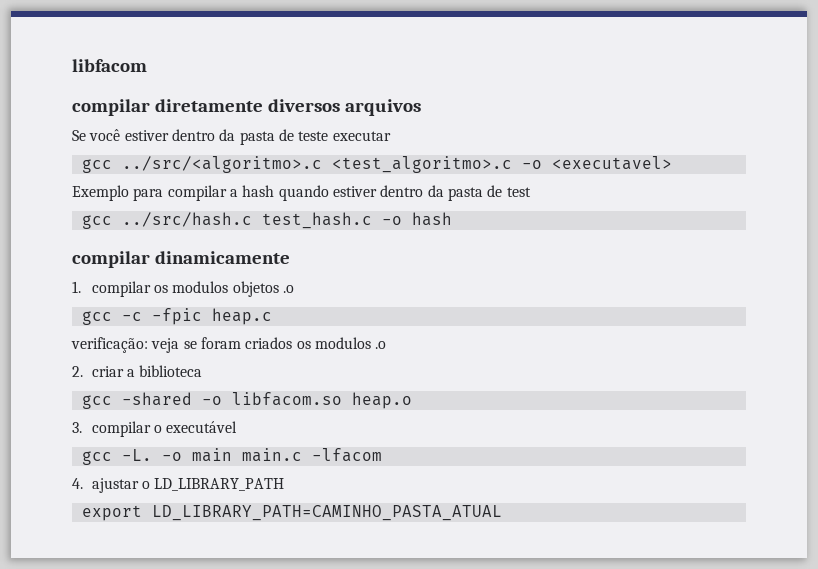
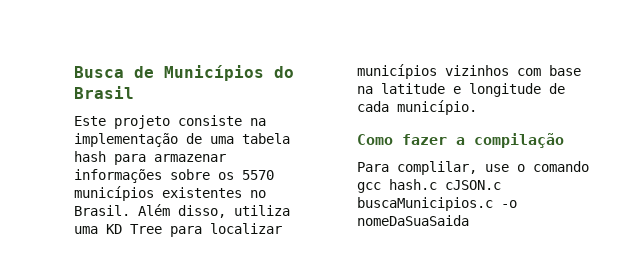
[72,59,147,72] [72,99,421,116] [72,129,391,145] [81,156,672,173] [72,185,531,201] [81,212,452,229] [72,251,290,268] [72,281,294,297] [81,308,272,325] [71,337,387,353] [72,365,203,377] [81,392,412,409] [72,421,238,437] [81,448,382,465] [72,478,285,493] [81,505,502,521] libfacom // compilar diretamente diversos arquivos // Se você estiver dentro da pasta de teste executar // gcc ../src/<algoritmo>.c <test_algoritmo>.c -o <executavel> // Exemplo para compilar a hash quando estiver dentro da pasta de test // gcc ../src/hash.c test_hash.c -o hash // compilar dinamicamente // 1. compilar os modulos objetos .o // gcc -c -fpic heap.c // verificação: veja se foram criados os modulos .o // 2. criar a biblioteca // gcc -shared -o libfacom.so heap.o // 3. compilar o executável // gcc -L. -o main main.c -lfacom // 4. ajustar o LD_LIBRARY_PATH // export LD_LIBRARY_PATH=CAMINHO_PASTA_ATUAL -> [74,65,294,81] [74,86,134,99] [74,115,266,129] [74,133,290,147] [74,151,226,165] [74,169,274,183] [74,186,266,201] [74,204,290,218] [74,223,282,237] [357,64,581,79] [357,83,565,97] [357,100,477,115] [357,133,564,148] [357,161,589,175] [357,179,501,193] [357,197,517,211] [357,215,469,226] Busca de Municípios do Brasil // Este projeto consiste na implementação de uma tabela hash para armazenar informações sobre os 5570 municípios existentes no Brasil. Além disso, utiliza uma KD Tree para localizar municípios vizinhos com base na latitude e longitude de cada município. // Como fazer a compilação // Para complilar, use o comando gcc hash.c cJSON.c buscaMunicipios.c -o nomeDaSuaSaida

